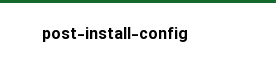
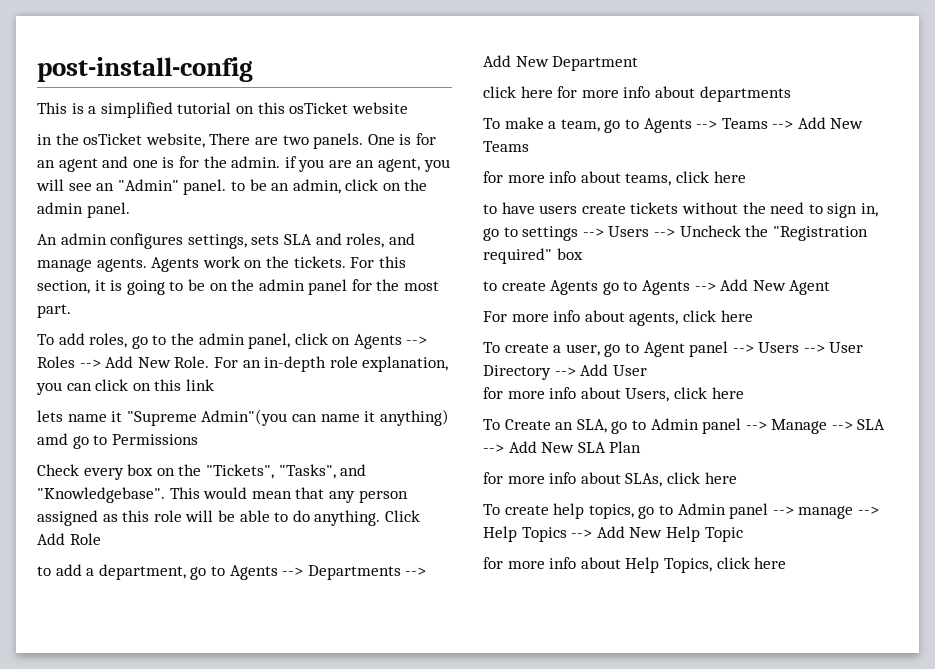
(188, 34) none -> [37,102,408,118] [37,133,436,149] [37,156,450,172] [36,179,428,195] [37,202,130,218] [37,233,415,249] [37,256,406,272] [37,279,440,295] [37,304,71,318] [37,333,428,349] [37,356,449,372] [36,379,214,395] [37,409,449,426] [37,433,198,449] [37,464,367,480] [37,487,408,503] [37,510,420,526] [37,533,101,545] [37,564,427,580] [483,55,639,71] [483,86,791,102] [483,117,864,133] [483,141,529,152] [483,171,746,186] [483,202,878,218] [483,225,868,241] [483,248,583,264] [483,279,831,295] [483,310,753,326] [483,341,864,357] [483,364,647,380] [483,387,744,402] [483,418,886,434] [483,441,642,453] [483,472,737,487] [483,503,879,519] [483,526,743,542] [483,557,787,573] // This is a simplified tutorial on this osTicket website // in the osTicket website, There are two panels. One is for an agent and one is for the admin. if you are an agent, you will see an "Admin" panel. to be an admin, click on the admin panel. // An admin configures settings, sets SLA and roles, and manage agents. Agents work on the tickets. For this section, it is going to be on the admin panel for the most part. // To add roles, go to the admin panel, click on Agents --> Roles --> Add New Role. For an in-depth role explanation, you can click on this link // lets name it "Supreme Admin"(you can name it anything) amd go to Permissions // Check every box on the "Tickets", "Tasks", and "Knowledgebase". This would mean that any person assigned as this role will be able to do anything. Click Add Role // to add a department, go to Agents --> Departments --> Add New Department // click here for more info about departments // To make a team, go to Agents --> Teams --> Add New Teams // for more info about teams, click here // to have users create tickets without the need to sign in, go to settings --> Users --> Uncheck the "Registration required" box // to create Agents go to Agents --> Add New Agent // For more info about agents, click here // To create a user, go to Agent panel --> Users --> User Directory --> Add User // for more info about Users, click here // To Create an SLA, go to Admin panel --> Manage --> SLA --> Add New SLA Plan // for more info about SLAs, click here // To create help topics, go to Admin panel --> manage --> Help Topics --> Add New Help Topic // for more info about Help Topics, click here

